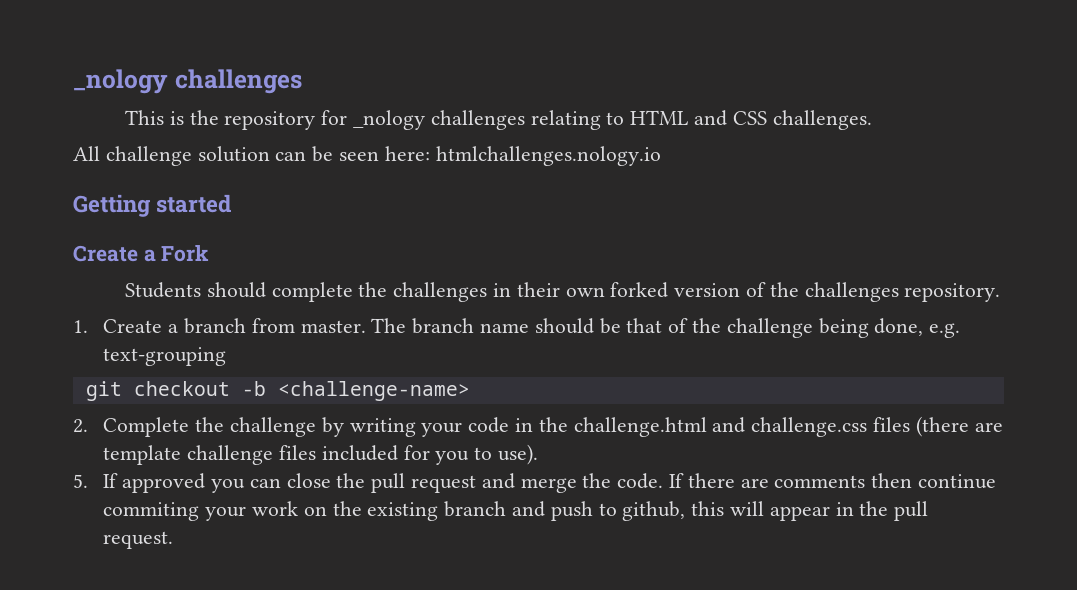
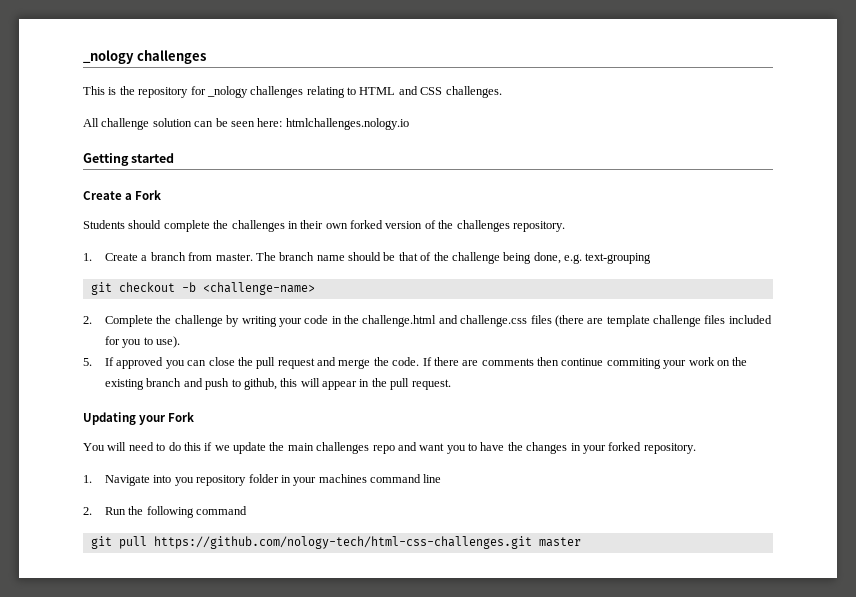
(174, 540) none -> [83,412,195,425] [83,442,696,454] [83,474,442,486] [83,506,248,518] [90,536,581,549] // Updating your Fork // You will need to do this if we update the main challenges repo and want you to have the changes in your forked repository. // 1. Navigate into you repository folder in your machines command line // 2. Run the following command // git pull https://github.com/nology-tech/html-css-challenges.git master

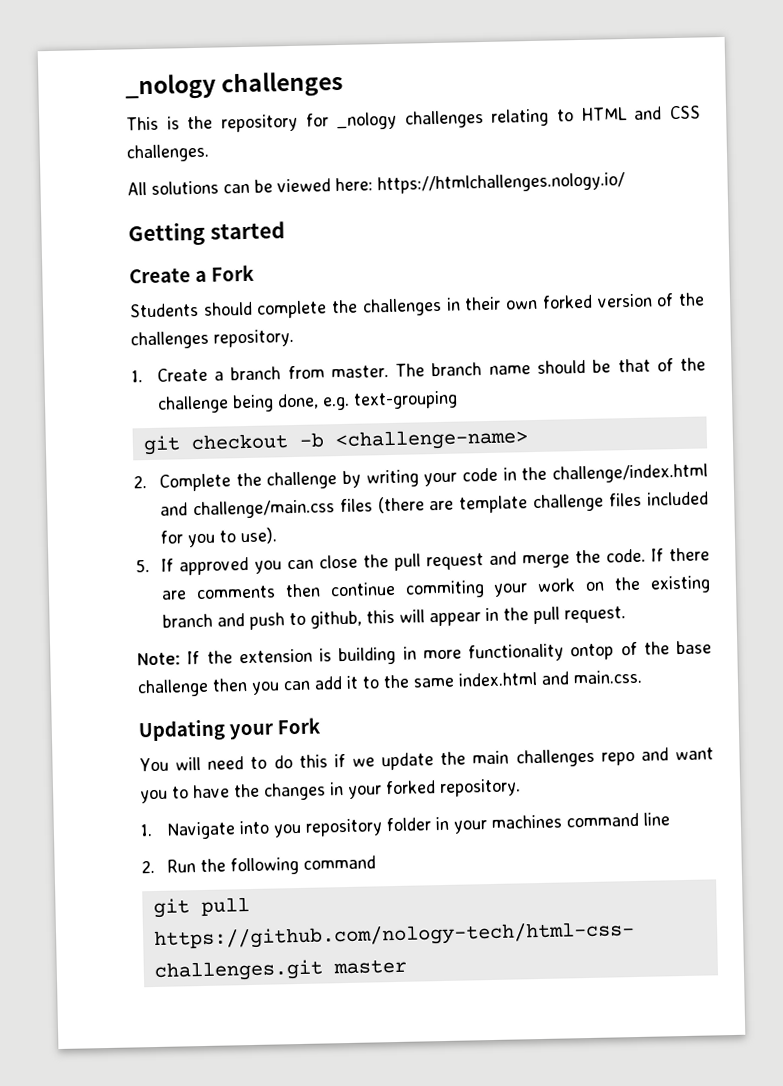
[101,118,409,130] challenge solution can be seen here: htmlchallenges.nology.io -> [151,172,625,195] solutions can be viewed here: https://htmlchallenges.nology.io/
[362,315,528,327] challenge.html and challenge.css -> [552,463,708,484] [159,499,335,520] challenge/index.html and challenge/main.css
(451, 384) none -> [137,640,712,666] [137,669,642,698] // Note: If the extension is building in more functionality ontop of the base challenge then you can add it to the same index.html and main.css.

